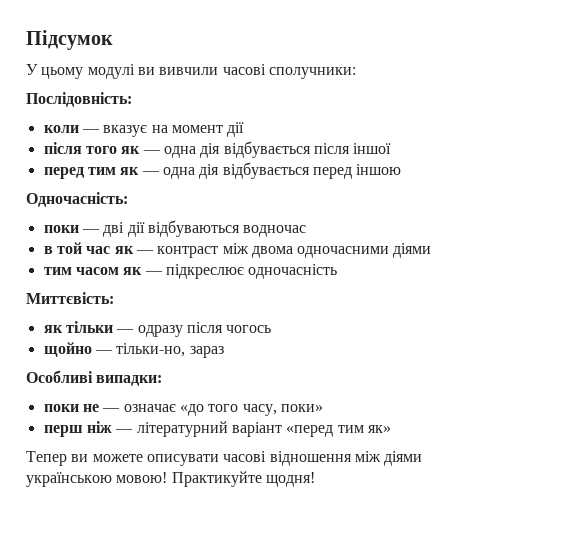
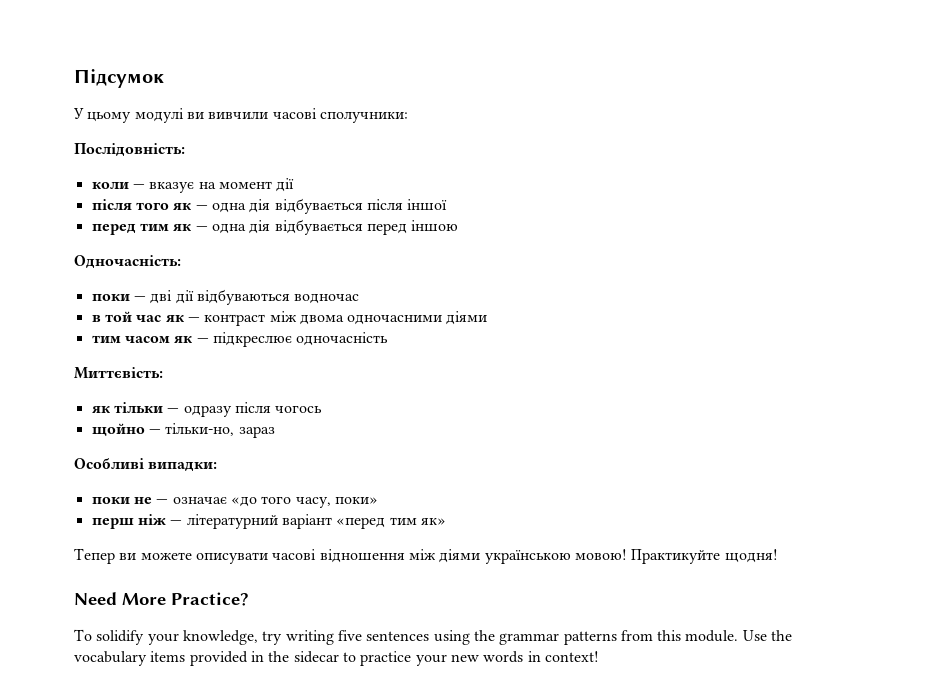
(315, 479) none -> [74,592,249,606] [74,629,793,645] [74,651,599,666] // Need More Practice? // To solidify your knowledge, try writing five sentences using the grammar patterns from this module. Use the vocabulary items provided in the sidecar to practice your new words in context!

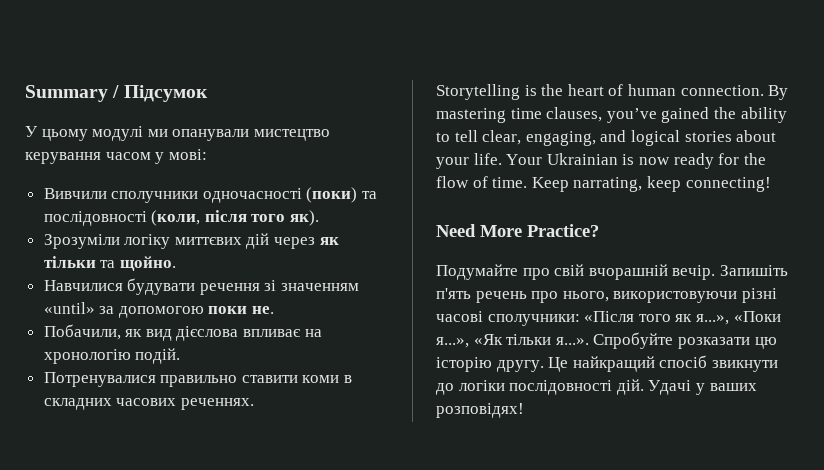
(74, 78) none -> [25,85,120,102] Summary /
[186,108,408,123] [74,143,185,157] [91,178,295,193] [91,198,448,214] [91,219,459,235] [74,255,181,269] [91,289,360,305] [91,311,488,326] [91,332,389,347] [74,367,163,379] [91,402,323,417] [91,423,275,438] [74,458,218,472] [91,496,378,508] [91,514,446,529] [74,548,778,564] [74,592,249,606] [74,629,793,645] [74,651,599,666] ви вивчили часові сполучники: // Послідовність: // коли — вказує на момент дії // після того як — одна дія відбувається після іншої // перед тим як — одна дія відбувається перед іншою // Одночасність: // поки — дві дії відбуваються водночас // в той час як — контраст між двома одночасними діями // тим часом як — підкреслює одночасність // Миттєвість: // як тільки — одразу після чогось // щойно — тільки-но, зараз // Особливі випадки: // поки не — означає «до того часу, поки» // перш ніж — літературний варіант «перед тим як» // Тепер ви можете описувати часові відношення між діями українською мовою! Практикуйте щодня! // Need More Practice? // To solidify your knowledge, try writing five sentences using the grammar patterns from this module. Use the vocabulary items provided in the sidecar to practice your new words in context! -> [147,129,330,141] [25,149,207,164] [43,187,378,203] [43,210,320,226] [43,233,339,249] [43,256,176,271] [43,278,360,295] [43,302,275,318] [43,324,322,341] [43,348,181,364] [43,372,353,387] [43,398,254,410] [436,84,789,100] [436,107,787,123] [436,130,777,146] [436,153,766,169] [436,176,771,192] [436,224,599,237] [436,264,788,280] [436,288,777,303] [436,311,781,326] [436,332,777,349] [436,355,778,372] [436,379,757,395] [436,403,524,418] ми опанували мистецтво керування часом у мові: // Вивчили сполучники одночасності (поки) та послідовності (коли, після того як). // Зрозуміли логіку миттєвих дій через як тільки та щойно. // Навчилися будувати речення зі значенням «until» за допомогою поки не. // Побачили, як вид дієслова впливає на хронологію подій. // Потренувалися правильно ставити коми в складних часових реченнях. // Storytelling is the heart of human connection. By mastering time clauses, you’ve gained the ability to tell clear, engaging, and logical stories about your life. Your Ukrainian is now ready for the flow of time. Keep narrating, keep connecting! // Need More Practice? // Подумайте про свій вчорашній вечір. Запишіть п'ять речень про нього, використовуючи різні часові сполучники: «Після того як я...», «Поки я...», «Як тільки я...». Спробуйте розказати цю історію другу. Це найкращий спосіб звикнути до логіки послідовності дій. Удачі у ваших розповідях!

